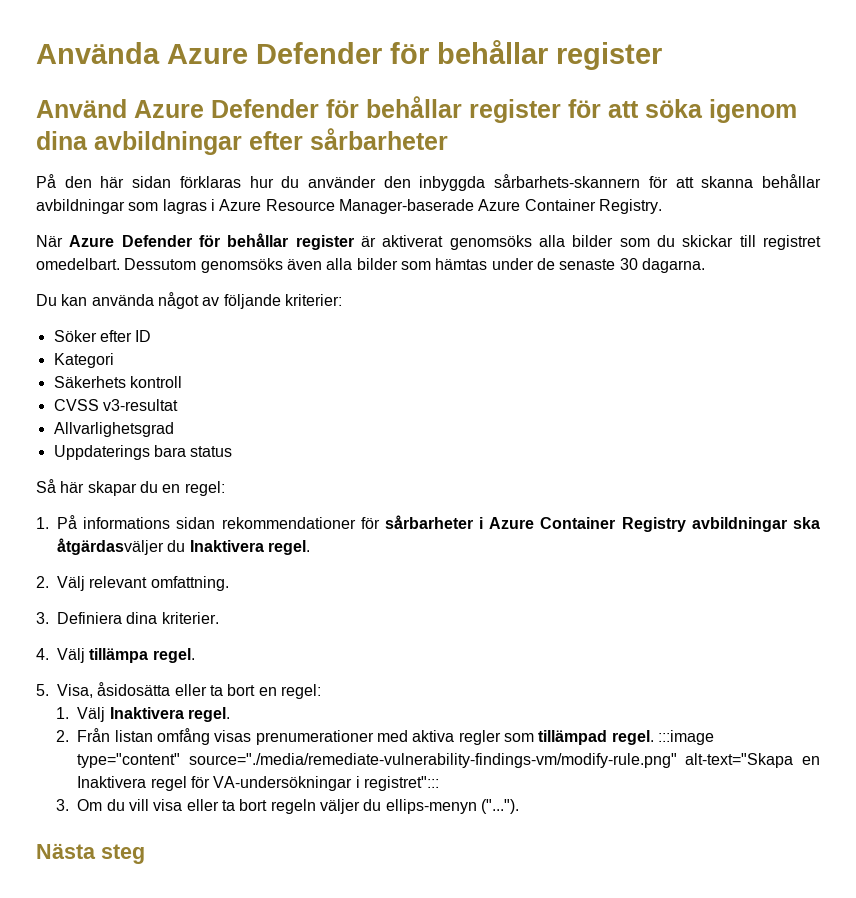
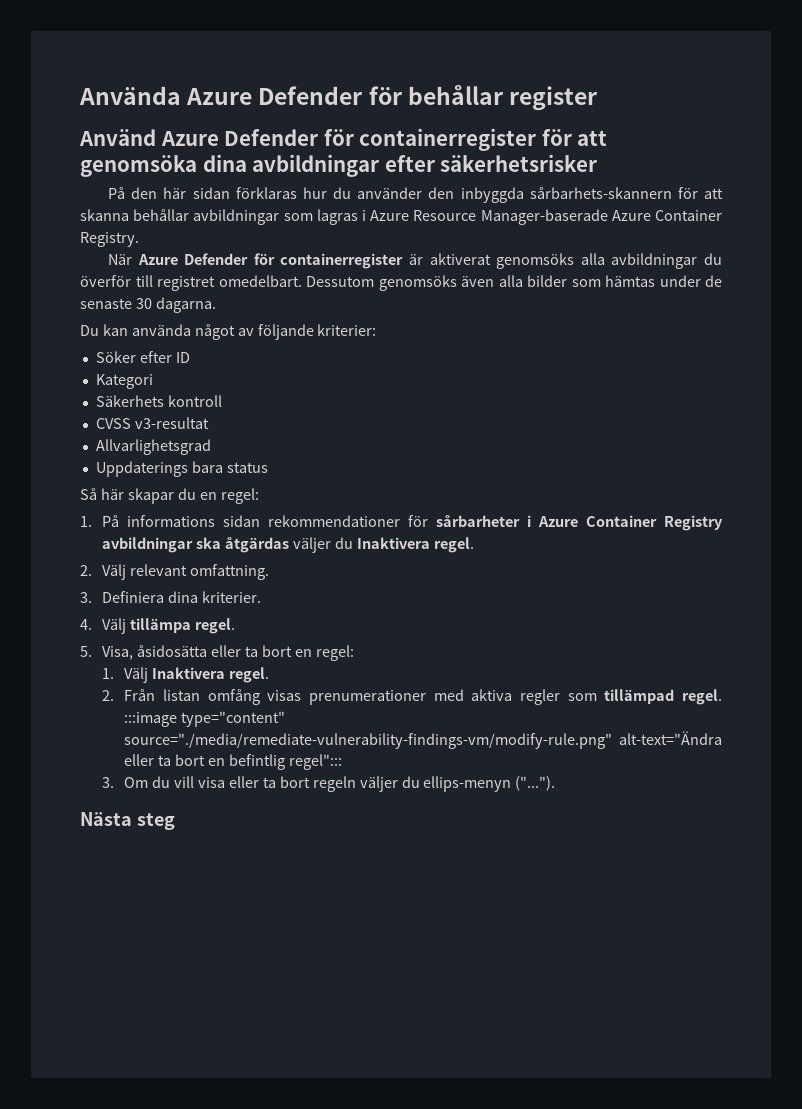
[366,96,797,123] behållar register för att söka igenom -> [359,128,608,151] [80,155,197,177] containerregister för att genomsöka
[310,128,448,150] sårbarheter -> [440,154,598,172] säkerhetsrisker
[227,233,354,250] behållar register -> [280,253,404,269] containerregister
[572,235,734,247] bilder som du skickar -> [611,253,722,269] [80,275,131,287] avbildningar du överför
[57,538,164,555] åtgärdasväljer -> [224,537,331,553] åtgärdas väljer
[685,753,820,768] [77,776,440,791] alt-text="Skapa en Inaktivera regel för VA-undersökningar i registret"::: -> [619,731,722,745] [124,754,342,770] alt-text="Ändra eller ta bort en befintlig regel":::

